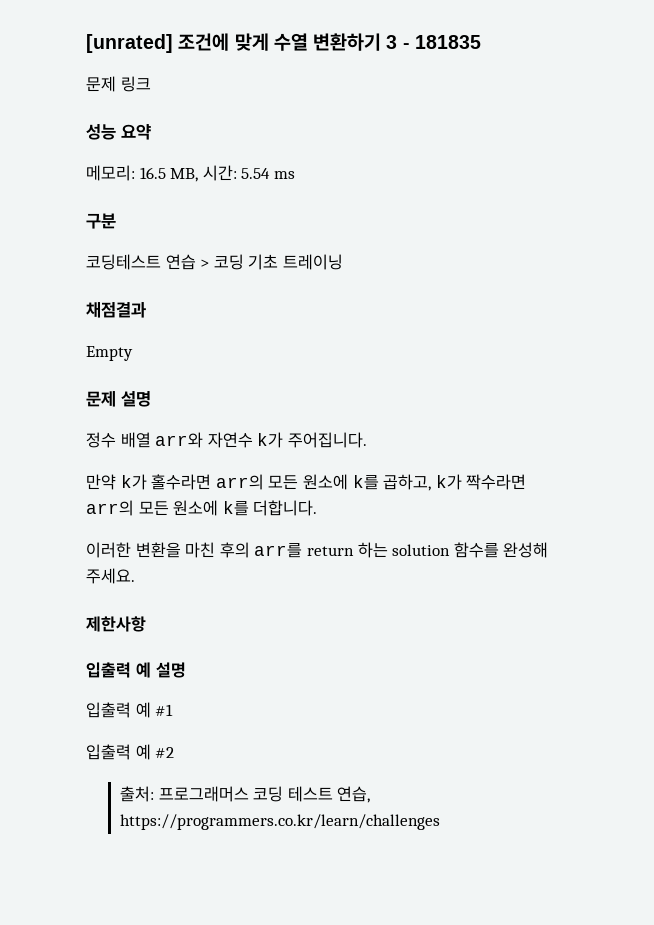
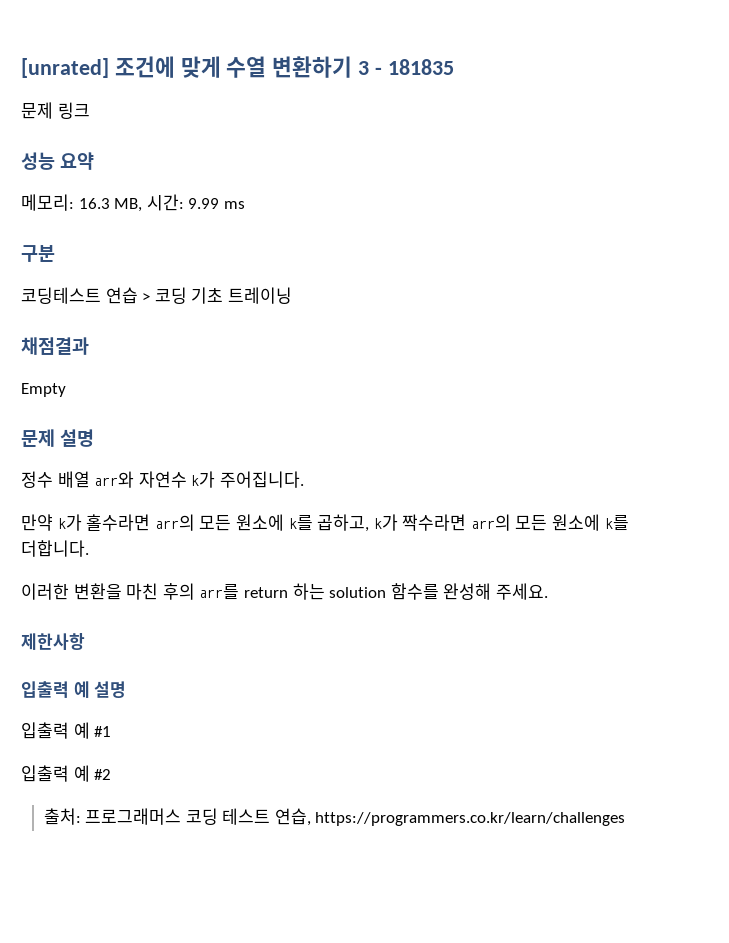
[139,167,166,179] 16.5 -> [78,198,110,209] 16.3
[241,168,271,179] 5.54 -> [188,198,220,209] 9.99

